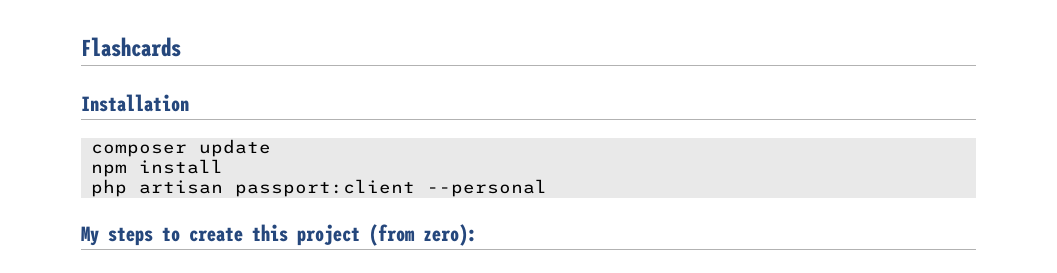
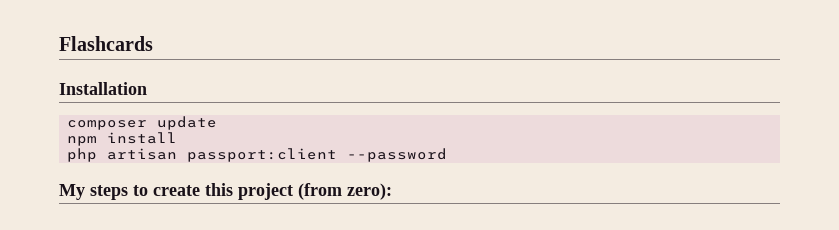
[426,179,547,197] --personal -> [346,148,447,162] --password

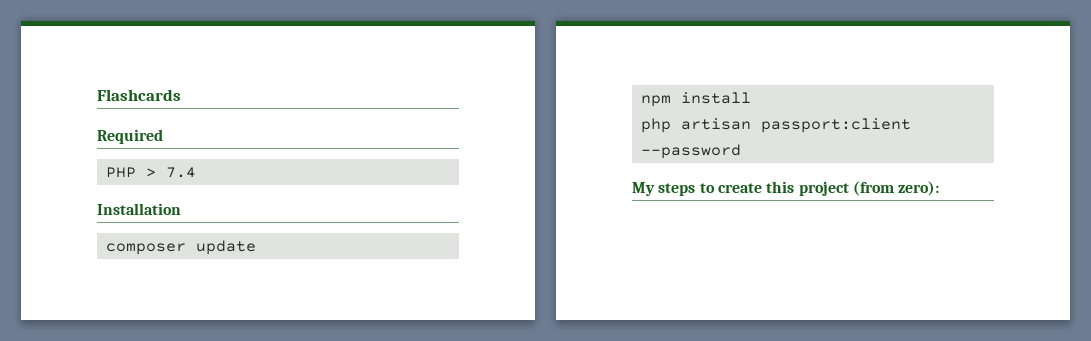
(153, 43) none -> [97,129,163,144] [105,167,196,178] // Required // PHP > 7.4

